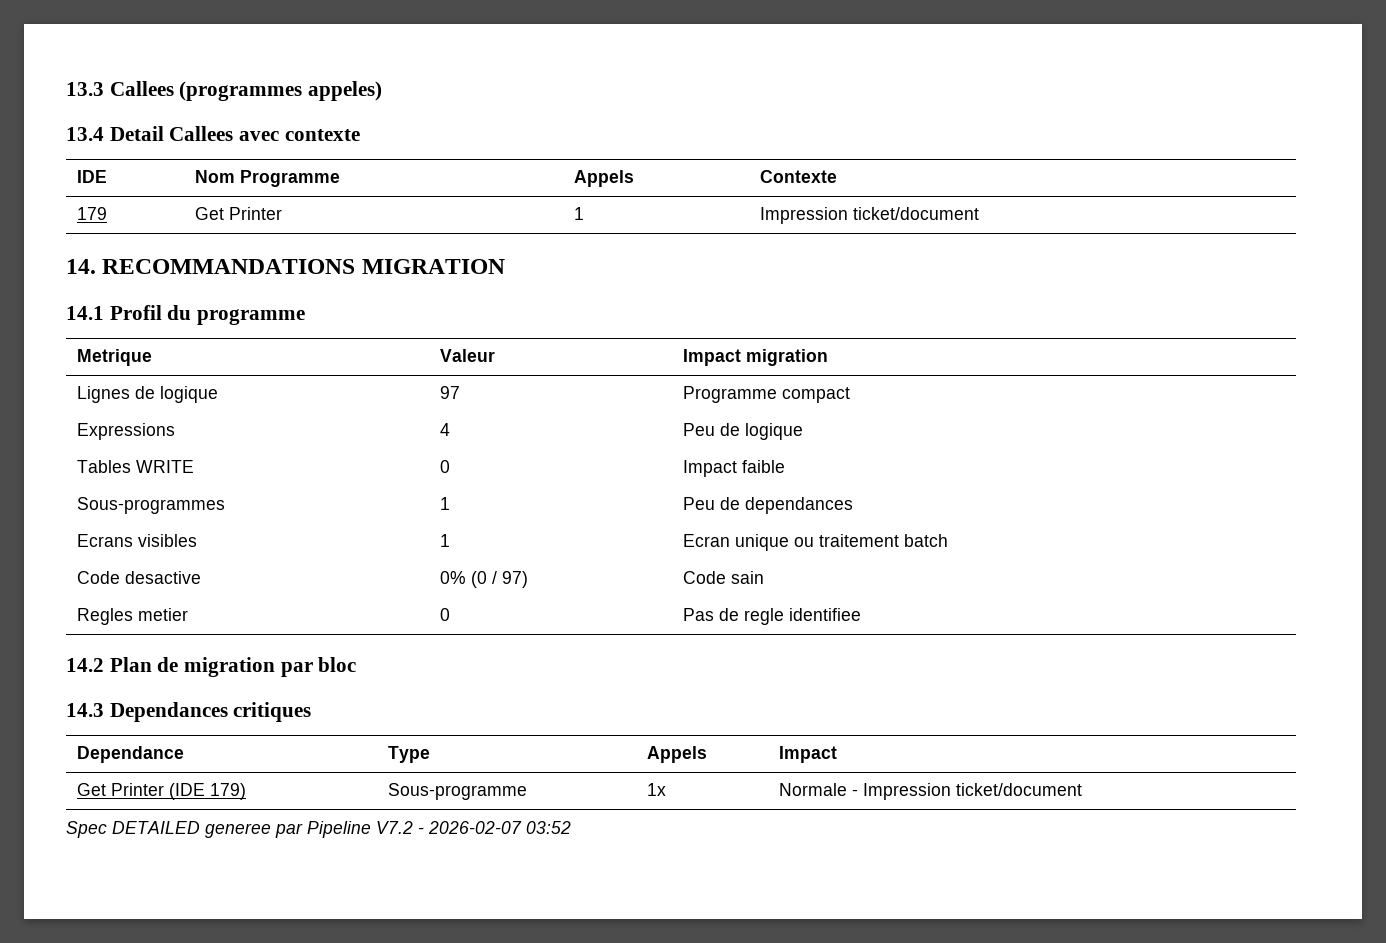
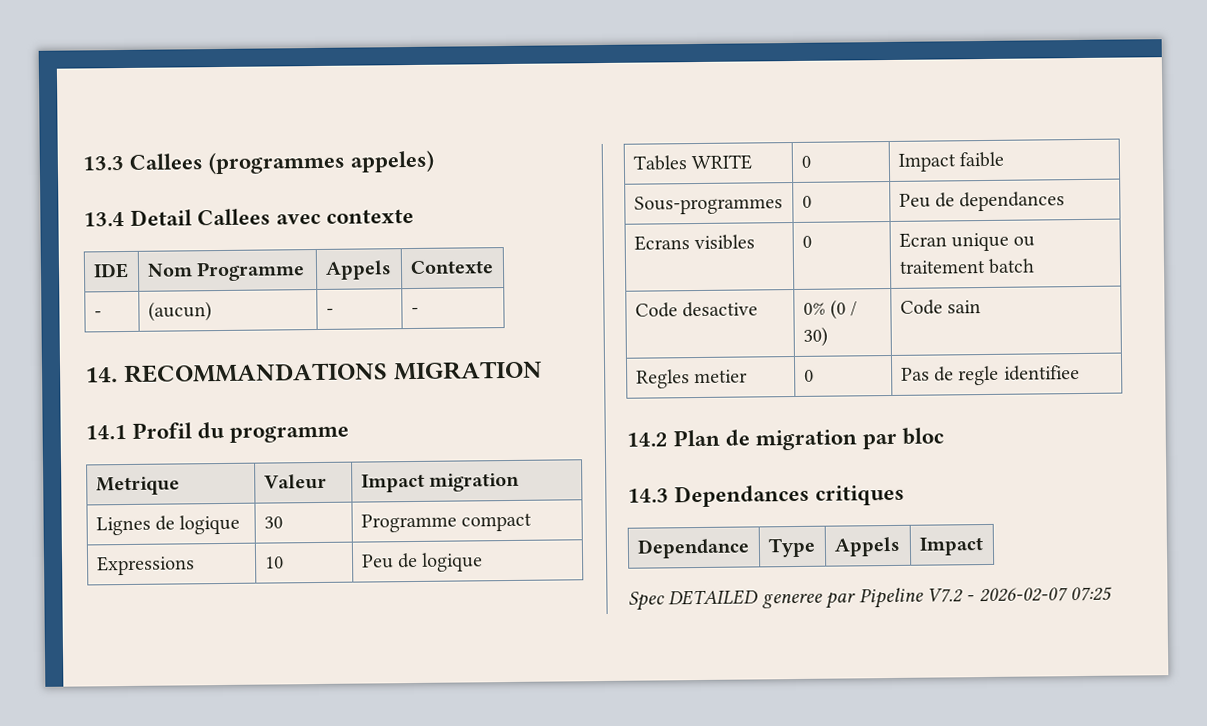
[76,207,107,220] [194,207,282,220] [573,207,584,220] [759,207,979,224] 179 | Get Printer | 1 | Impression ticket/document -> [93,311,102,318] [147,301,212,322] [325,308,334,315] [410,307,419,315] - | (aucun) | - | -
[439,386,460,399] 97 -> [263,516,283,529] 30
[439,423,450,436] 4 -> [264,556,284,569] 10
[439,497,450,510] 1 -> [801,195,812,208] 0
[439,534,450,547] 1 -> [801,235,812,248] 0
[501,571,528,588] 97) -> [802,326,828,347] 30)
[76,783,246,800] [387,783,527,800] [646,783,666,796] [778,783,1082,800] // Get Printer (IDE 179) | Sous-programme | 1x | Normale - Impression ticket/document -> (984, 546) none
[526,821,571,834] 03:52 -> [1070,586,1113,602] 07:25

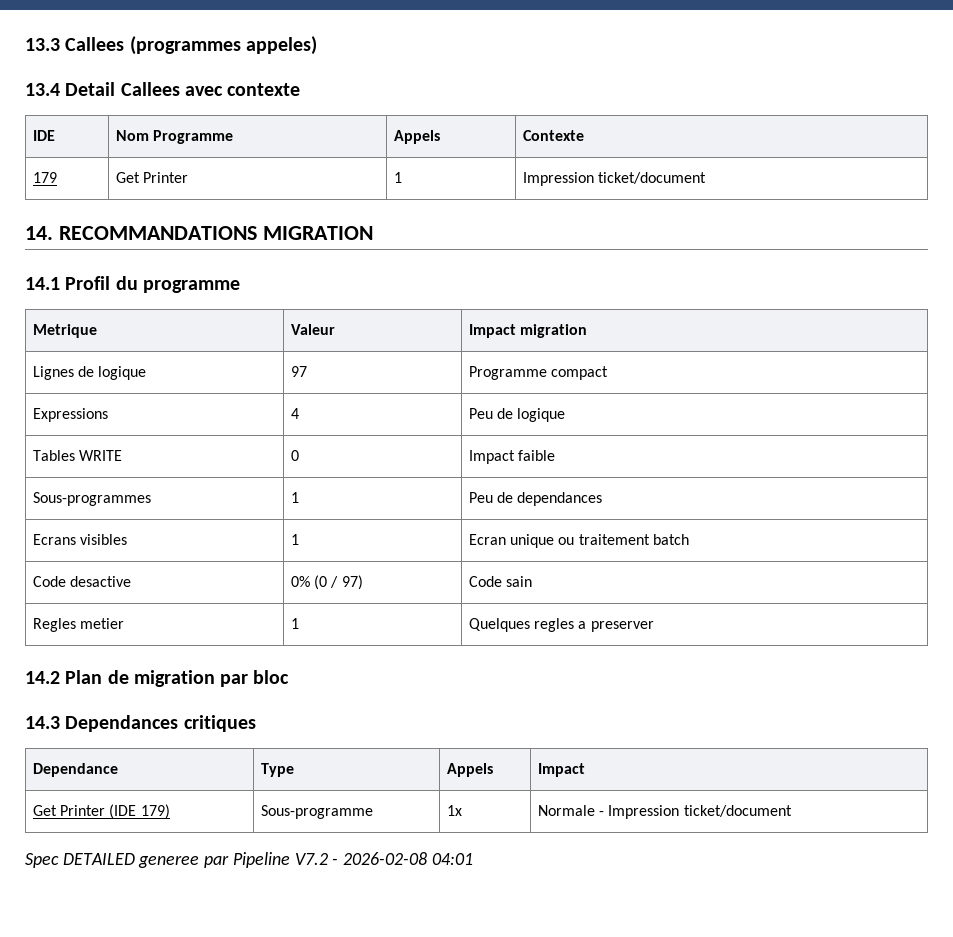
[93,311,102,318] [147,301,212,322] [325,308,334,315] [410,307,419,315] - | (aucun) | - | - -> [32,172,57,183] [115,172,189,183] [393,172,402,183] [522,172,707,186] 179 | Get Printer | 1 | Impression ticket/document
[263,516,283,529] 30 -> [290,366,307,377] 97
[264,556,284,569] 10 -> [290,408,299,419] 4
[801,195,812,208] 0 -> [290,492,299,503] 1
[801,235,812,248] 0 -> [290,534,299,545] 1
[802,326,828,347] 30) -> [341,575,363,590] 97)
[803,369,814,382] [900,365,1080,386] 0 | Pas de regle identifiee -> [290,618,299,629] [468,618,654,632] 1 | Quelques regles a preserver
(984, 546) none -> [32,804,170,819] [260,805,373,819] [446,805,462,816] [537,805,792,819] // Get Printer (IDE 179) | Sous-programme | 1x | Normale - Impression ticket/document
[978,586,1113,603] 2026-02-07 07:25 -> [343,852,473,865] 2026-02-08 04:01

